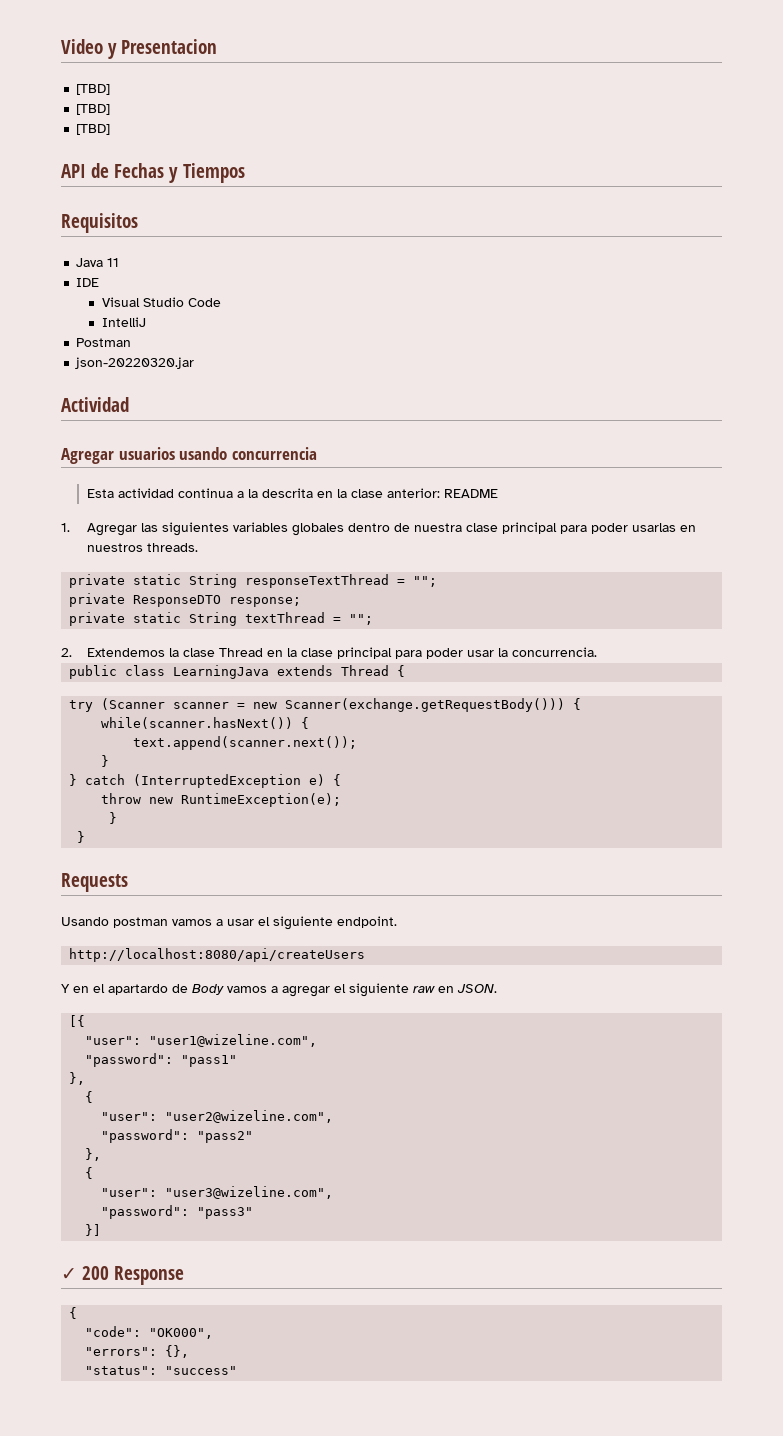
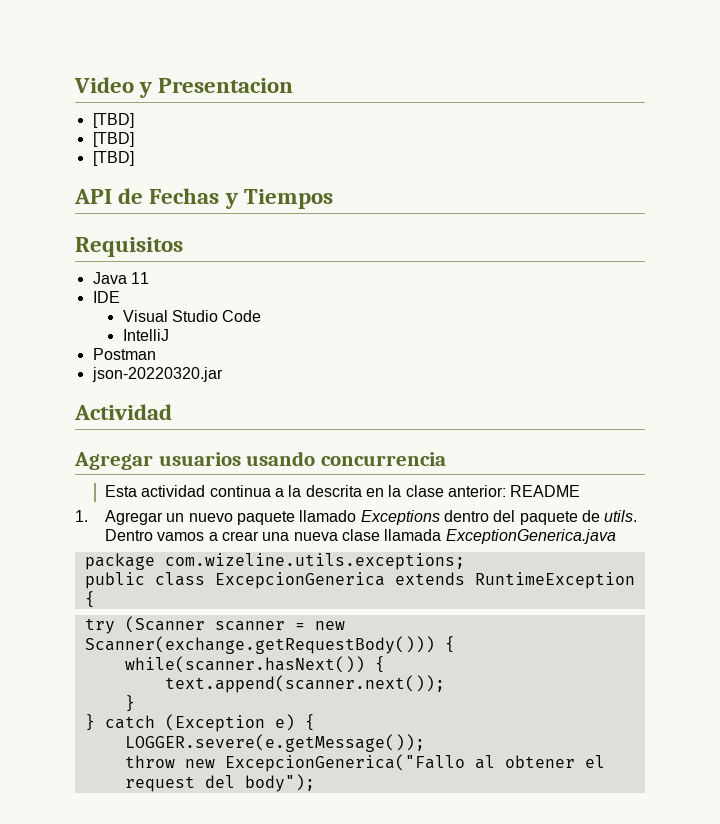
[140,522,696,536] [86,543,198,552] [69,574,438,588] [69,593,302,607] [69,612,374,626] [61,647,597,659] las siguientes variables globales dentro de nuestra clase principal para poder usarlas en nuestros threads. // private static String responseTextThread = ""; // private ResponseDTO response; // private static String textThread = ""; // 2. Extendemos la clase Thread en la clase principal para poder usar la concurrencia. -> [166,510,638,525] [105,529,616,544] [84,553,465,570] un nuevo paquete llamado Exceptions dentro del paquete de utils. Dentro vamos a crear una nueva clase llamada ExceptionGenerica.java // package com.wizeline.utils.exceptions;
[173,665,390,679] LearningJava extends Thread -> [214,572,635,589] ExcepcionGenerica extends RuntimeException
[133,774,302,788] (InterruptedException -> [164,714,265,732] (Exception
(342, 780) none -> [124,734,425,752] // LOGGER.severe(e.getMessage());
[181,793,342,807] [109,812,118,824] [77,831,86,843] [61,873,128,892] [61,916,397,930] [69,948,366,962] [61,983,497,997] [69,1015,86,1027] [85,1034,318,1047] [85,1053,238,1067] [69,1072,86,1085] [85,1091,94,1103] [101,1110,334,1123] [101,1129,254,1143] [85,1148,102,1161] [85,1167,94,1179] [101,1186,334,1199] [101,1205,254,1219] [85,1224,102,1236] [61,1266,185,1285] [69,1307,78,1319] [85,1326,214,1339] [85,1345,190,1358] [85,1366,238,1375] RuntimeException(e); // } // } // Requests // Usando postman vamos a usar el siguiente endpoint. // http://localhost:8080/api/createUsers // Y en el apartardo de Body vamos a agregar el siguiente raw en JSON. // [{ // "user": "user1@wizeline.com", // "password": "pass1" // }, // { // "user": "user2@wizeline.com", // "password": "pass2" // }, // { // "user": "user3@wizeline.com", // "password": "pass3" // }] // ✓ 200 Response // { // "code": "OK000", // "errors": {}, // "status": "success" -> [224,754,605,772] [124,774,315,792] ExcepcionGenerica("Fallo al obtener el request del body");

